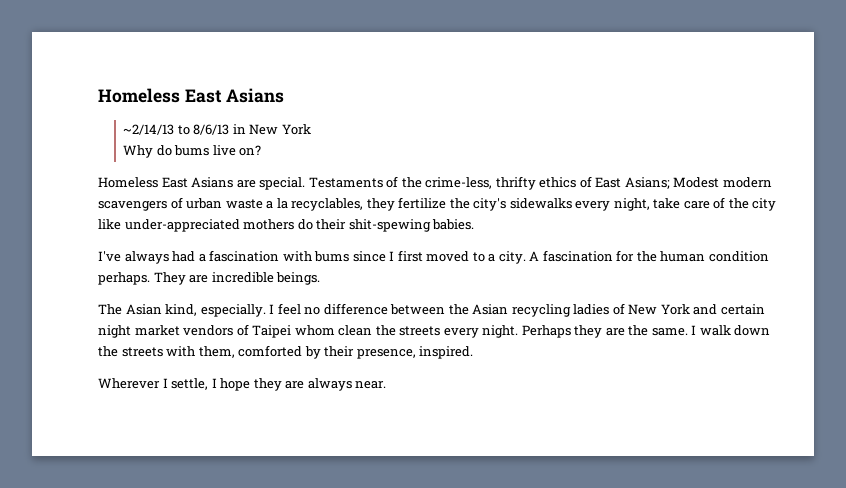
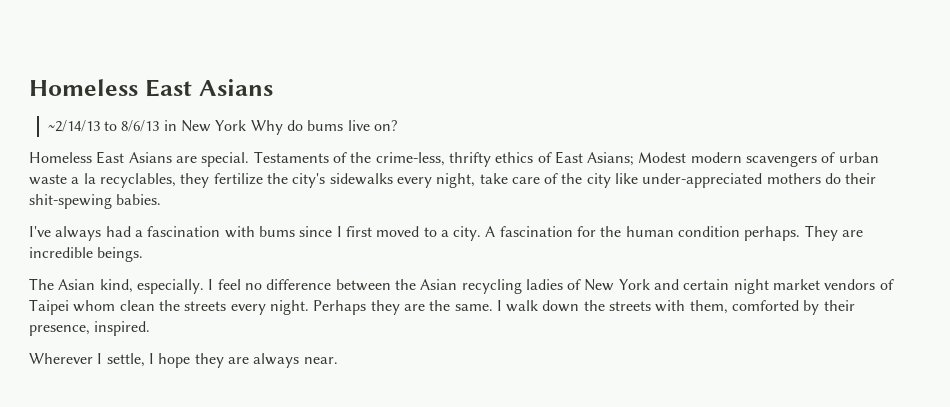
(311, 129) // -> (247, 125) none

